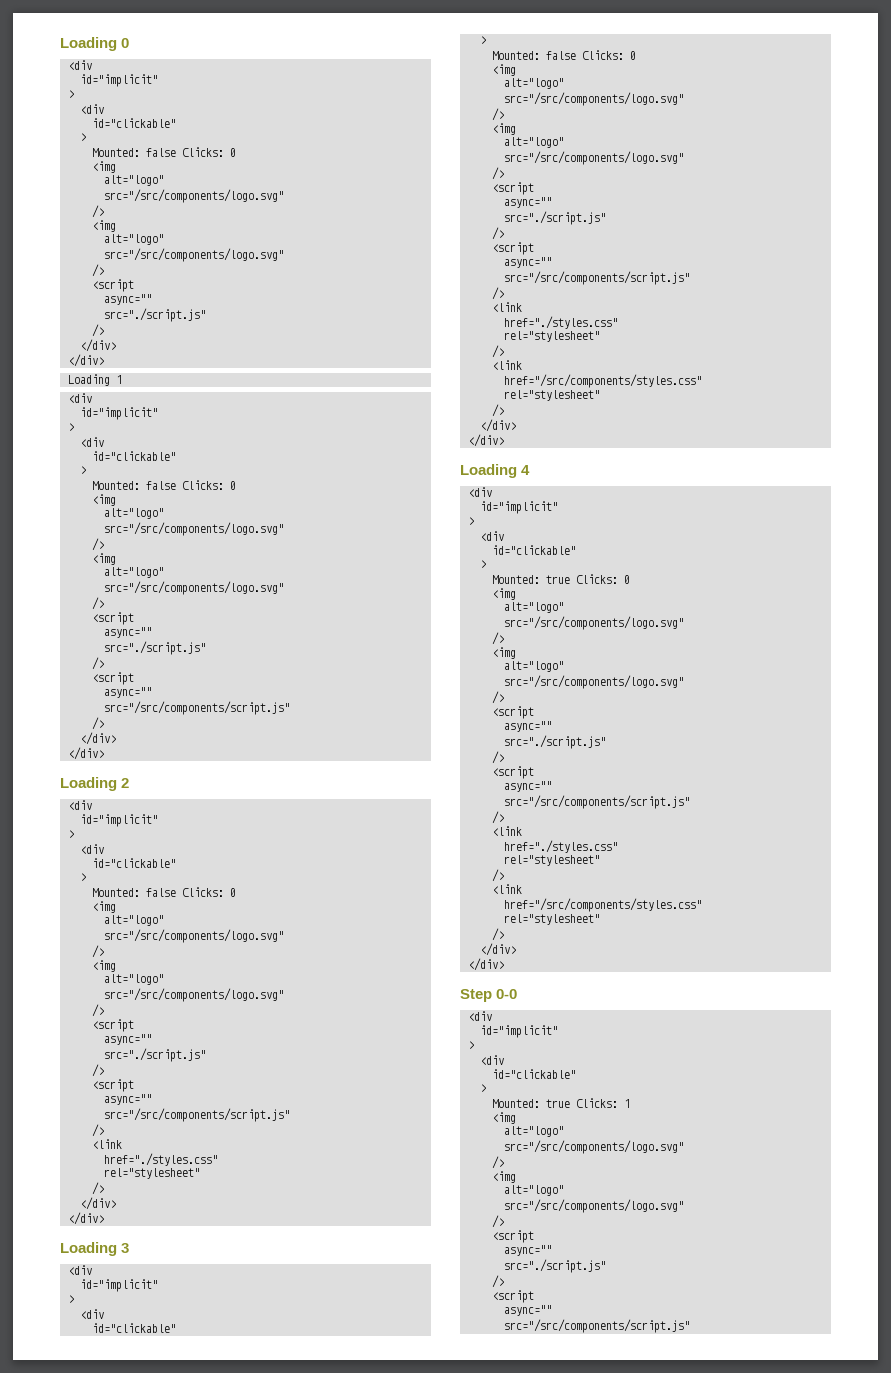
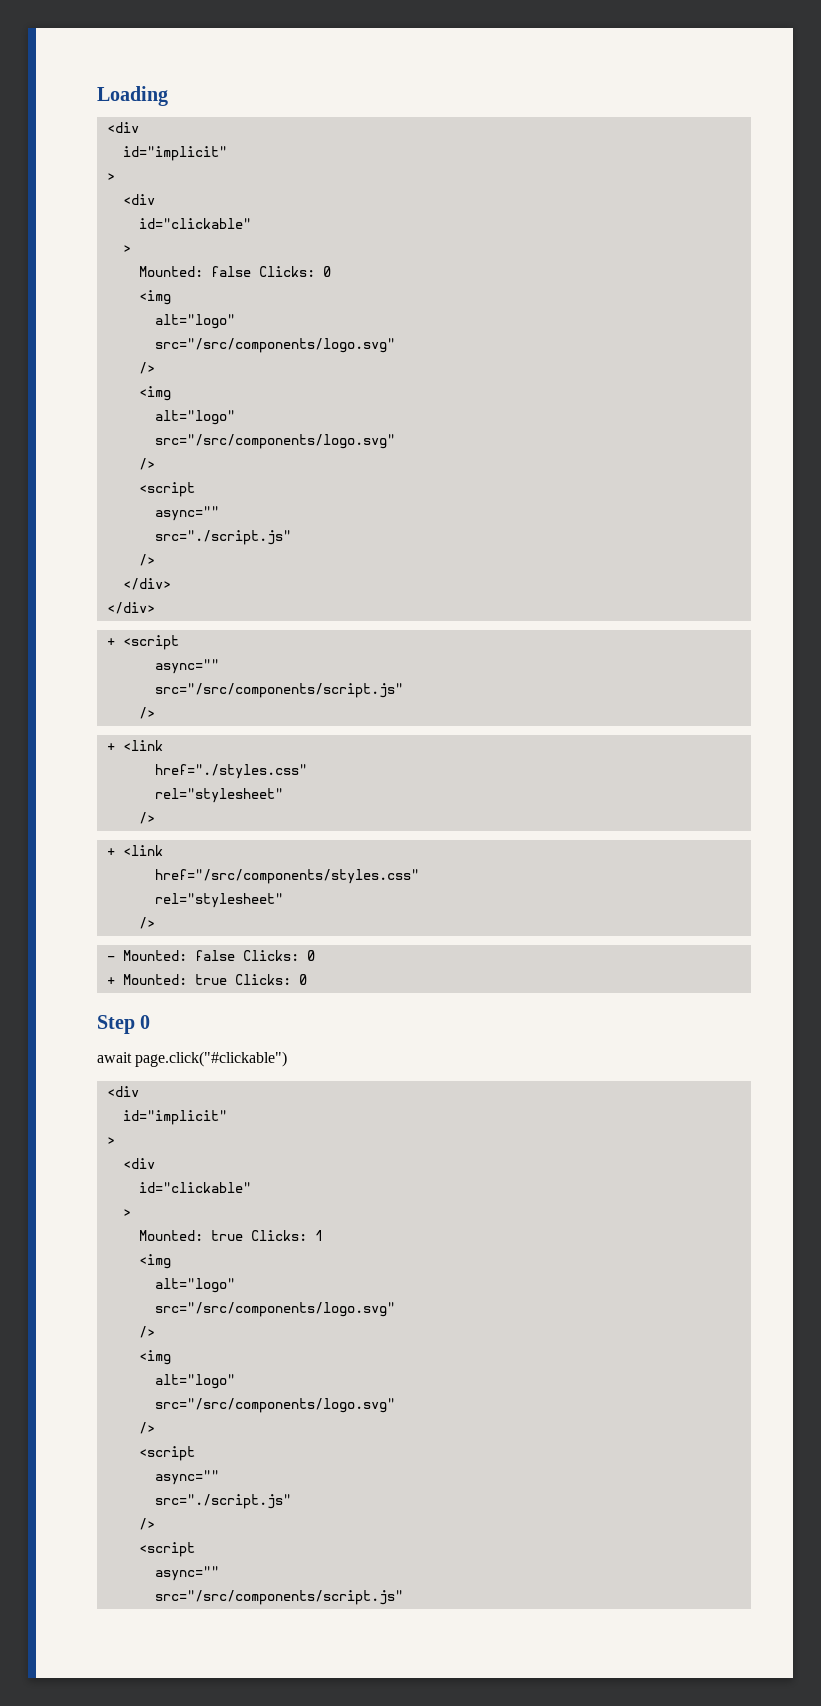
[60,37,130,51] Loading 0 -> [97,86,168,106] Loading
[67,374,122,386] [67,393,92,403] [79,407,158,420] [67,423,74,431] [79,437,104,447] [91,451,176,461] [79,466,86,474] [91,480,236,490] [91,494,116,506] [103,508,164,519] [103,522,284,536] [91,538,104,551] [91,553,116,565] [103,567,164,578] [103,581,284,595] [91,597,104,610] [91,612,134,625] [103,627,152,638] [103,641,206,655] [91,657,104,670] [91,672,134,685] [103,687,152,698] [103,701,290,715] [91,717,104,730] [79,732,116,745] [67,747,104,760] [60,777,130,791] [67,800,92,810] [79,814,158,827] [67,830,74,838] [79,844,104,854] [91,858,176,868] [79,873,86,881] [91,887,236,897] [91,901,116,913] [103,915,164,926] [103,929,284,943] [91,945,104,958] [91,960,116,972] [103,974,164,985] [103,988,284,1002] [91,1004,104,1017] [91,1019,134,1032] [103,1034,152,1045] [103,1048,206,1062] [91,1064,104,1077] [91,1079,134,1092] [103,1094,152,1105] [103,1108,290,1122] [91,1124,104,1137] [91,1139,122,1149] [103,1153,218,1166] [103,1168,200,1179] [91,1182,104,1195] [79,1197,116,1210] [67,1212,104,1225] [60,1242,130,1256] [67,1265,92,1275] [79,1279,158,1292] [67,1295,74,1303] [79,1309,104,1319] [91,1323,176,1333] [479,36,486,44] [491,50,636,60] [491,64,516,76] [503,78,564,89] [503,92,684,106] [491,108,504,121] [491,123,516,135] [503,137,564,148] [503,151,684,165] [491,167,504,180] [491,182,534,195] [503,197,552,208] [503,211,606,225] [491,227,504,240] [491,242,534,255] [503,257,552,268] [503,271,690,285] [491,287,504,300] [491,302,522,312] [503,316,618,329] [503,331,600,342] [491,345,504,358] [491,360,522,370] [503,374,702,388] [503,390,600,401] [491,404,504,417] [479,419,516,432] [467,434,504,447] [460,464,531,478] [467,487,492,497] [479,501,558,514] [467,517,474,525] [479,531,504,541] [491,545,576,555] [479,560,486,568] [491,574,630,584] [491,588,516,600] [503,602,564,613] [503,616,684,630] [491,632,504,645] [491,647,516,659] [503,661,564,672] [503,675,684,689] [491,691,504,704] [491,706,534,719] [503,721,552,732] [503,735,606,749] [491,751,504,764] [491,766,534,779] [503,781,552,792] [503,795,690,809] [491,811,504,824] [491,826,522,836] [503,840,618,853] [503,855,600,866] [491,869,504,882] [491,884,522,894] [503,898,702,912] [503,914,600,925] [491,928,504,941] [479,943,516,956] [467,958,504,971] [460,989,518,1002] Loading 1 // <div // id="implicit" // > // <div // id="clickable" // > // Mounted: false Clicks: 0 // <img // alt="logo" // src="/src/components/logo.svg" // /> // <img // alt="logo" // src="/src/components/logo.svg" // /> // <script // async="" // src="./script.js" // /> // <script // async="" // src="/src/components/script.js" // /> // </div> // </div> // Loading 2 // <div // id="implicit" // > // <div // id="clickable" // > // Mounted: false Clicks: 0 // <img // alt="logo" // src="/src/components/logo.svg" // /> // <img // alt="logo" // src="/src/components/logo.svg" // /> // <script // async="" // src="./script.js" // /> // <script // async="" // src="/src/components/script.js" // /> // <link // href="./styles.css" // rel="stylesheet" // /> // </div> // </div> // Loading 3 // <div // id="implicit" // > // <div // id="clickable" // > // Mounted: false Clicks: 0 // <img // alt="logo" // src="/src/components/logo.svg" // /> // <img // alt="logo" // src="/src/components/logo.svg" // /> // <script // async="" // src="./script.js" // /> // <script // async="" // src="/src/components/script.js" // /> // <link // href="./styles.css" // rel="stylesheet" // /> // <link // href="/src/components/styles.css" // rel="stylesheet" // /> // </div> // </div> // Loading 4 // <div // id="implicit" // > // <div // id="clickable" // > // Mounted: true Clicks: 0 // <img // alt="logo" // src="/src/components/logo.svg" // /> // <img // alt="logo" // src="/src/components/logo.svg" // /> // <script // async="" // src="./script.js" // /> // <script // async="" // src="/src/components/script.js" // /> // <link // href="./styles.css" // rel="stylesheet" // /> // <link // href="/src/components/styles.css" // rel="stylesheet" // /> // </div> // </div> // Step 0-0 -> [106,635,179,650] [154,659,219,674] [154,683,403,698] [138,707,155,719] [106,740,163,751] [154,764,307,779] [154,788,283,803] [138,812,155,824] [106,845,163,856] [154,869,419,884] [154,893,283,908] [138,917,155,929] [106,950,315,961] [106,974,307,985] [97,1015,151,1034] [97,1051,288,1067] + <script // async="" // src="/src/components/script.js" // /> // + <link // href="./styles.css" // rel="stylesheet" // /> // + <link // href="/src/components/styles.css" // rel="stylesheet" // /> // - Mounted: false Clicks: 0 // + Mounted: true Clicks: 0 // Step 0 // await page.click("#clickable")

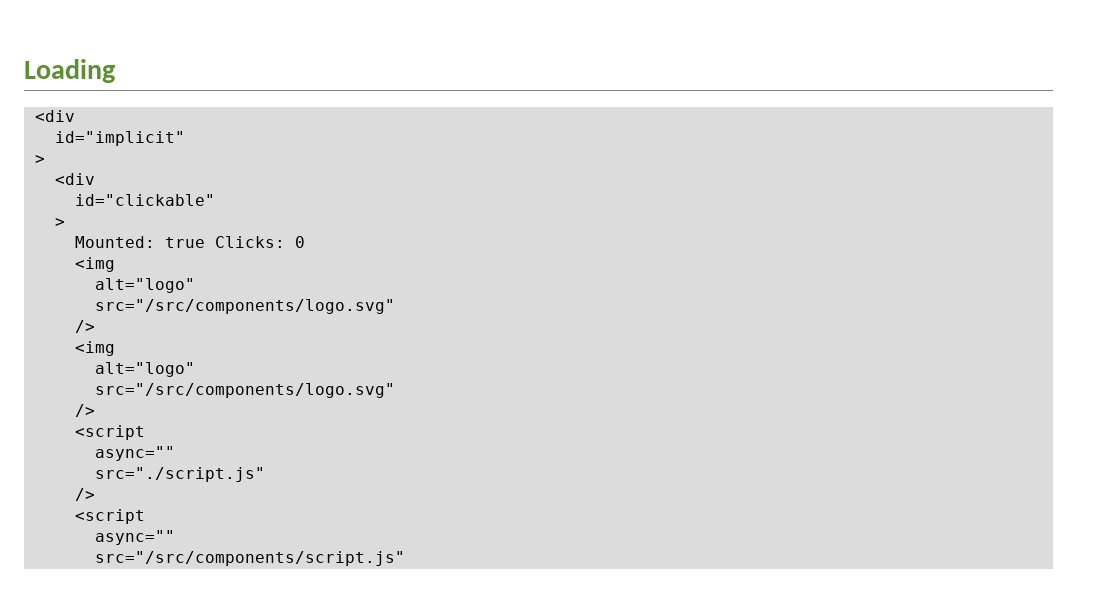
[138,266,331,277] [138,290,171,305] [154,314,235,329] [154,338,395,353] [138,362,155,374] [138,386,171,401] [154,410,235,425] [154,434,395,449] [138,458,155,470] [138,482,195,497] [154,506,219,521] [154,530,291,545] [138,554,155,566] [122,578,171,590] [106,602,155,614] [106,635,179,650] [154,659,219,674] [154,683,403,698] [138,707,155,719] [106,740,163,751] [154,764,307,779] [154,788,283,803] [138,812,155,824] [106,845,163,856] [154,869,419,884] [154,893,283,908] [138,917,155,929] [106,950,315,961] [106,974,307,985] [97,1015,151,1034] [97,1051,288,1067] [106,1086,139,1097] [122,1110,227,1125] [106,1137,115,1145] [122,1158,155,1169] [138,1182,251,1193] [122,1209,131,1217] [138,1230,323,1241] // Mounted: false Clicks: 0 // <img // alt="logo" // src="/src/components/logo.svg" // /> // <img // alt="logo" // src="/src/components/logo.svg" // /> // <script // async="" // src="./script.js" // /> // </div> // </div> // + <script // async="" // src="/src/components/script.js" // /> // + <link // href="./styles.css" // rel="stylesheet" // /> // + <link // href="/src/components/styles.css" // rel="stylesheet" // /> // - Mounted: false Clicks: 0 // + Mounted: true Clicks: 0 // Step 0 // await page.click("#clickable") // <div // id="implicit" // > // <div // id="clickable" // > // Mounted: true Clicks: 1 -> [74,236,305,248] // Mounted: true Clicks: 0

